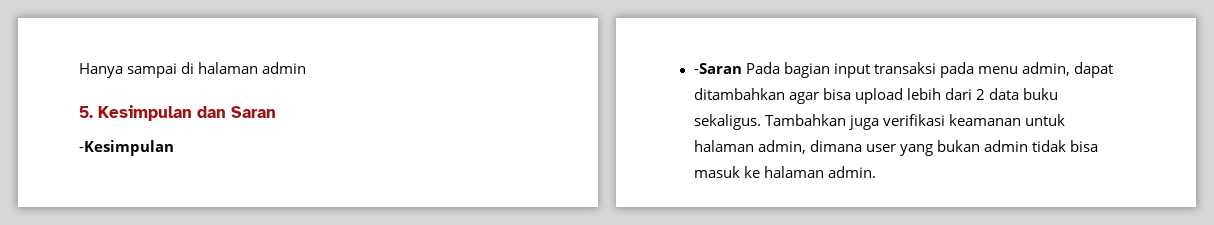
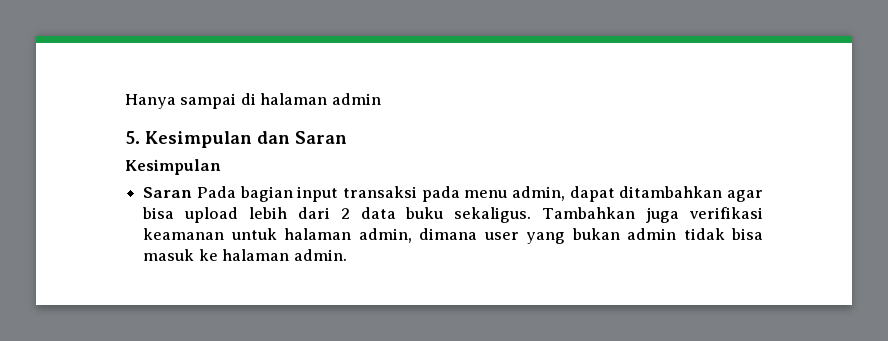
[79,140,174,156] [693,63,742,74] -Kesimpulan // -Saran -> [125,159,221,175] [143,187,193,198] Kesimpulan // Saran

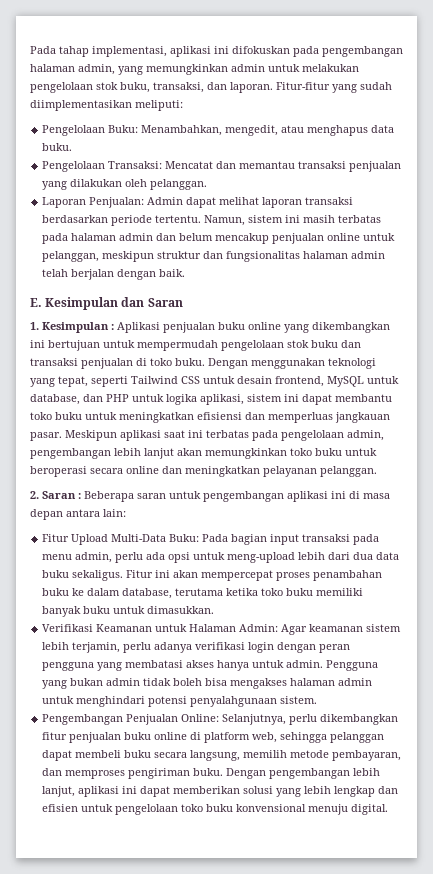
[125,93,381,109] [125,131,140,144] Hanya sampai di halaman admin // 5. -> [30,46,403,57] [30,64,359,75] [30,82,392,93] [30,100,183,111] [42,125,395,136] [42,143,73,151] [42,161,402,172] [42,179,208,190] [42,197,354,208] [42,215,382,226] [42,233,396,244] [42,251,386,262] [42,269,186,280] [30,298,42,307] Pada tahap implementasi, aplikasi ini difokuskan pada pengembangan halaman admin, yang memungkinkan admin untuk melakukan pengelolaan stok buku, transaksi, dan laporan. Fitur-fitur yang sudah diimplementasikan meliputi: // Pengelolaan Buku: Menambahkan, mengedit, atau menghapus data buku. // Pengelolaan Transaksi: Mencatat dan memantau transaksi penjualan yang dilakukan oleh pelanggan. // Laporan Penjualan: Admin dapat melihat laporan transaksi berdasarkan periode tertentu. Namun, sistem ini masih terbatas pada halaman admin dan belum mencakup penjualan online untuk pelanggan, meskipun struktur dan fungsionalitas halaman admin telah berjalan dengan baik. // E.
[125,159,221,175] [143,187,193,198] Kesimpulan // Saran -> [30,322,390,333] [30,340,361,351] [30,358,376,369] [30,376,399,387] [30,394,392,405] [30,412,390,423] [30,430,384,441] [30,448,377,459] [30,466,377,477] [30,491,390,502] [30,509,126,520] [42,534,200,545] 1. Kesimpulan : Aplikasi penjualan buku online yang dikembangkan ini bertujuan untuk mempermudah pengelolaan stok buku dan transaksi penjualan di toko buku. Dengan menggunakan teknologi yang tepat, seperti Tailwind CSS untuk desain frontend, MySQL untuk database, dan PHP untuk logika aplikasi, sistem ini dapat membantu toko buku untuk meningkatkan efisiensi dan memperluas jangkauan pasar. Meskipun aplikasi saat ini terbatas pada pengelolaan admin, pengembangan lebih lanjut akan memungkinkan toko buku untuk beroperasi secara online dan meningkatkan pelayanan pelanggan. // 2. Saran : Beberapa saran untuk pengembangan aplikasi ini di masa depan antara lain: // Fitur Upload Multi-Data Buku:
[569,186,764,202] [142,207,239,223] dapat ditambahkan agar bisa upload -> [115,552,296,563] perlu ada opsi untuk meng-upload
[340,208,350,219] 2 -> [353,552,374,560] dua
[542,207,764,223] [143,228,764,244] [143,249,347,261] Tambahkan juga verifikasi keamanan untuk halaman admin, dimana user yang bukan admin tidak bisa masuk ke halaman admin. -> [126,570,383,581] [42,588,364,599] [42,606,215,617] [42,624,402,635] [42,642,351,653] [42,660,379,671] [42,678,373,689] [42,696,318,707] [42,714,399,725] [42,732,385,743] [42,750,402,761] [42,768,381,779] [42,786,399,797] [42,804,389,815] Fitur ini akan mempercepat proses penambahan buku ke dalam database, terutama ketika toko buku memiliki banyak buku untuk dimasukkan. // Verifikasi Keamanan untuk Halaman Admin: Agar keamanan sistem lebih terjamin, perlu adanya verifikasi login dengan peran pengguna yang membatasi akses hanya untuk admin. Pengguna yang bukan admin tidak boleh bisa mengakses halaman admin untuk menghindari potensi penyalahgunaan sistem. // Pengembangan Penjualan Online: Selanjutnya, perlu dikembangkan fitur penjualan buku online di platform web, sehingga pelanggan dapat membeli buku secara langsung, memilih metode pembayaran, dan memproses pengiriman buku. Dengan pengembangan lebih lanjut, aplikasi ini dapat memberikan solusi yang lebih lengkap dan efisien untuk pengelolaan toko buku konvensional menuju digital.

